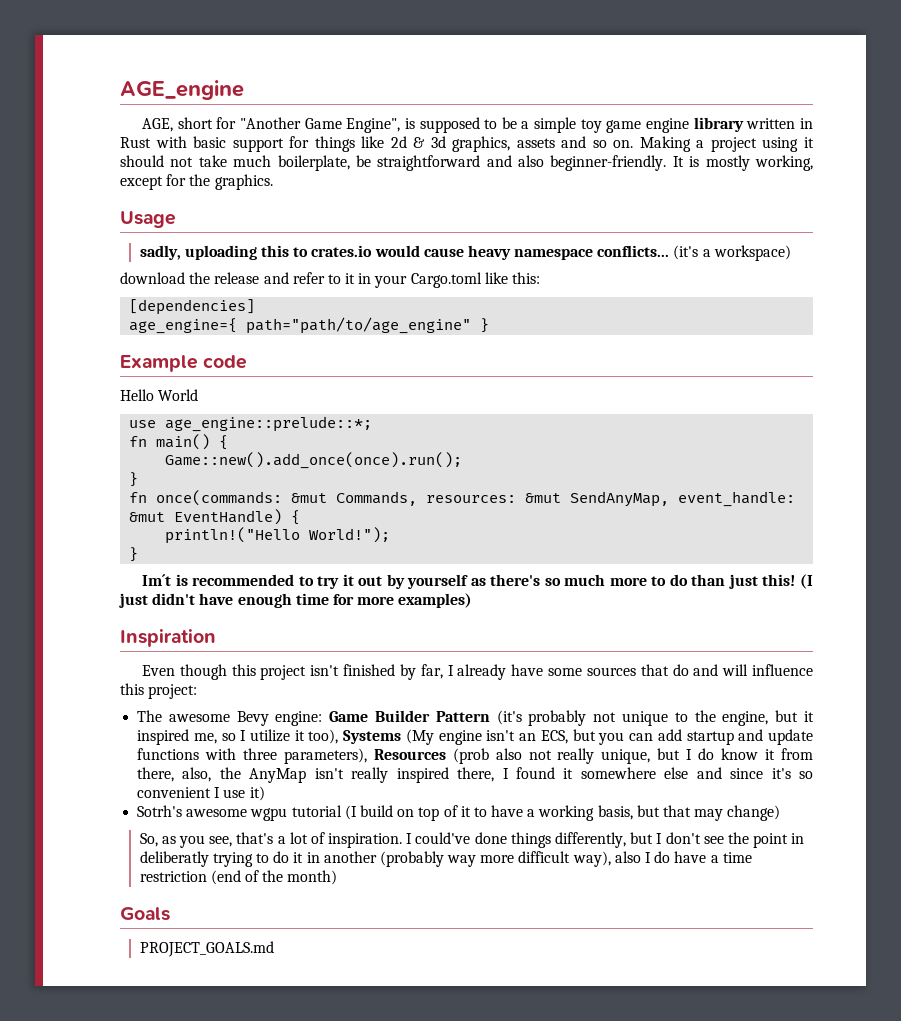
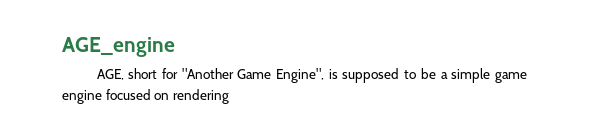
[580,119,602,133] toy -> (491, 75) none
[693,117,813,132] [120,136,814,152] [120,155,813,171] [120,174,273,190] [120,211,176,228] [139,245,791,261] [120,272,541,288] [129,299,256,315] [129,317,490,334] [120,355,248,372] [120,389,199,401] [129,416,373,432] [129,434,229,450] [165,452,463,469] [129,472,139,487] [129,490,796,507] [129,509,301,525] [165,527,391,544] [129,547,139,562] [142,574,813,589] [119,593,473,608] [120,629,216,647] [142,664,813,680] [120,683,198,699] [137,710,814,726] [137,729,813,745] [137,748,813,764] [137,767,814,783] [137,786,265,801] [137,805,781,821] [139,832,805,848] [139,851,752,867] [139,870,338,885] [120,907,170,921] [139,941,274,957] library written in Rust with basic support for things like 2d & 3d graphics, assets and so on. Making a project using it should not take much boilerplate, be straightforward and also beginner-friendly. It is mostly working, except for the graphics. // Usage // sadly, uploading this to crates.io would cause heavy namespace conflicts... (it's a workspace) // download the release and refer to it in your Cargo.toml like this: // [dependencies] // age_engine={ path="path/to/age_engine" } // Example code // Hello World // use age_engine::prelude::*; // fn main() { // Game::new().add_once(once).run(); // } // fn once(commands: &mut Commands, resources: &mut SendAnyMap, event_handle: &mut EventHandle) { // println!("Hello World!"); // } // Im´t is recommended to try it out by yourself as there's so much more to do than just this! (I just didn't have enough time for more examples) // Inspiration // Even though this project isn't finished by far, I already have some sources that do and will influence this project: // The awesome Bevy engine: Game Builder Pattern (it's probably not unique to the engine, but it inspired me, so I utilize it too), Systems (My engine isn't an ECS, but you can add startup and update functions with three parameters), Resources (prob also not really unique, but I do know it from there, also, the AnyMap isn't really inspired there, I found it somewhere else and since it's so convenient I use it) // Sotrh's awesome wgpu tutorial (I build on top of it to have a working basis, but that may change) // So, as you see, that's a lot of inspiration. I could've done things differently, but I don't see the point in deliberatly trying to do it in another (probably way more difficult way), also I do have a time restriction (end of the month) // Goals // PROJECT_GOALS.md -> [105,89,229,104] focused on rendering

